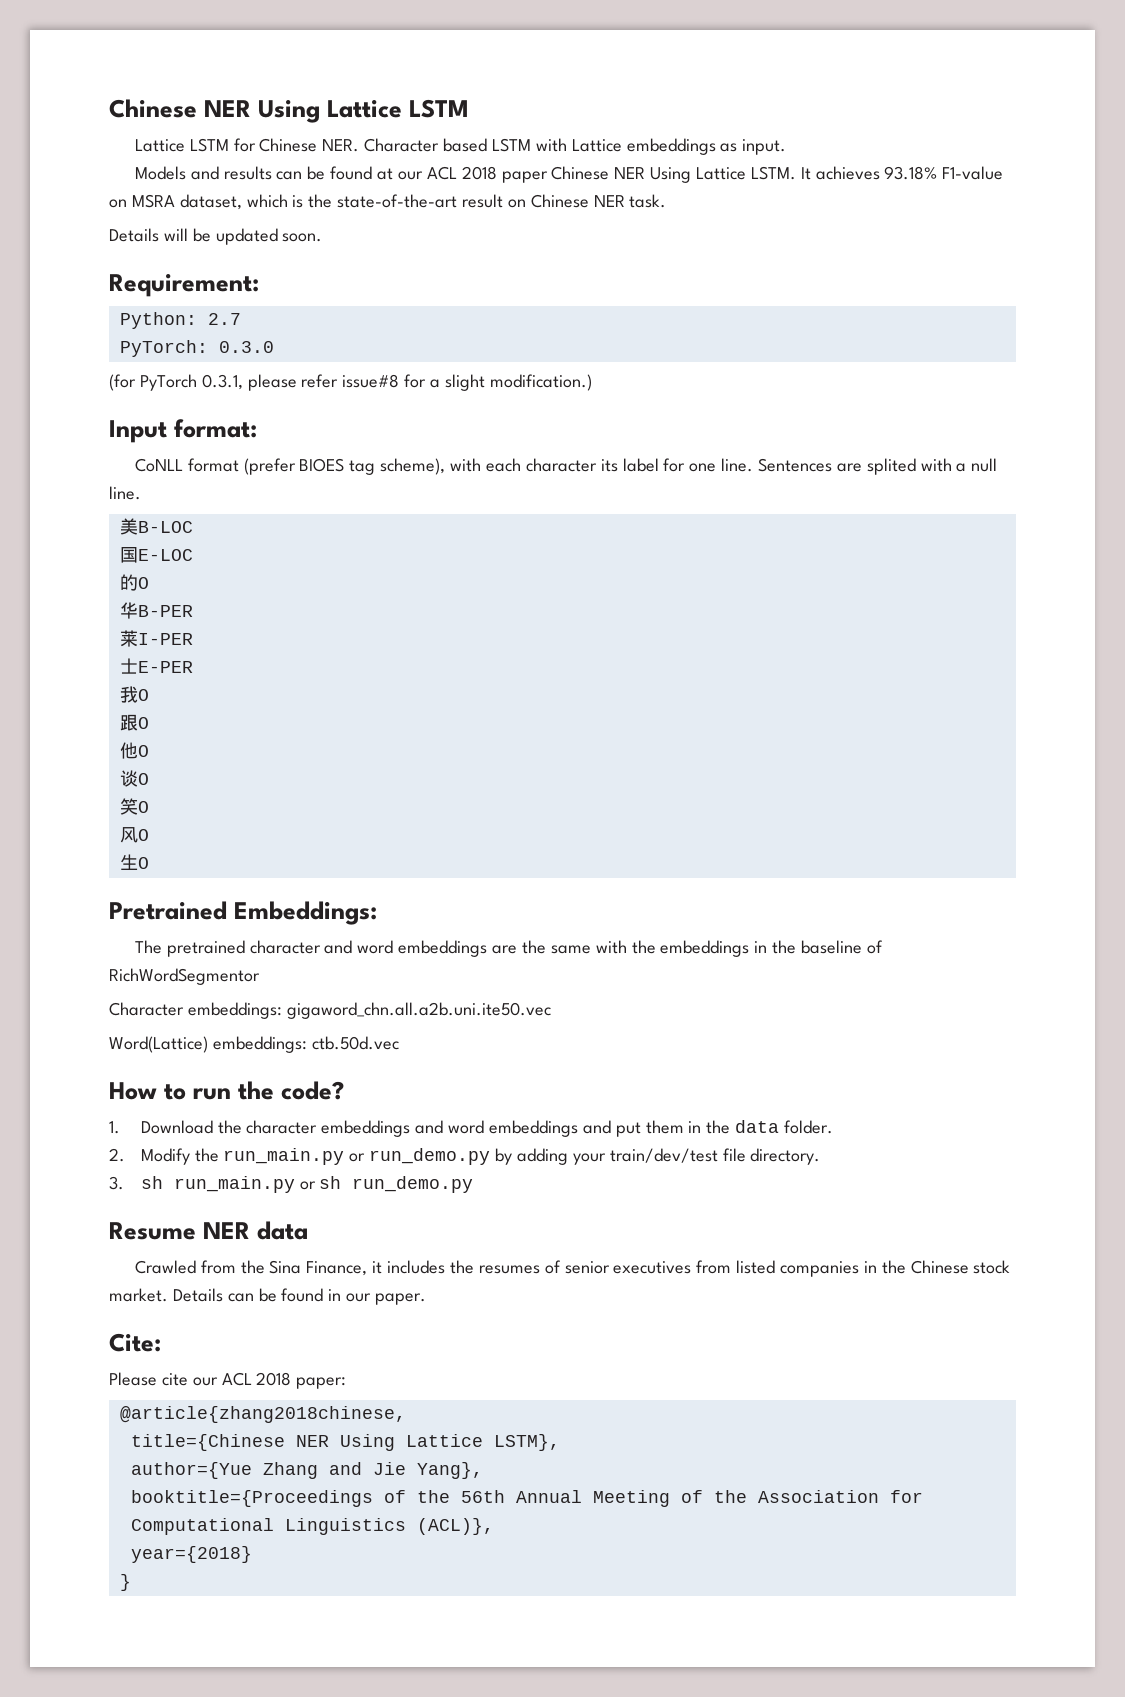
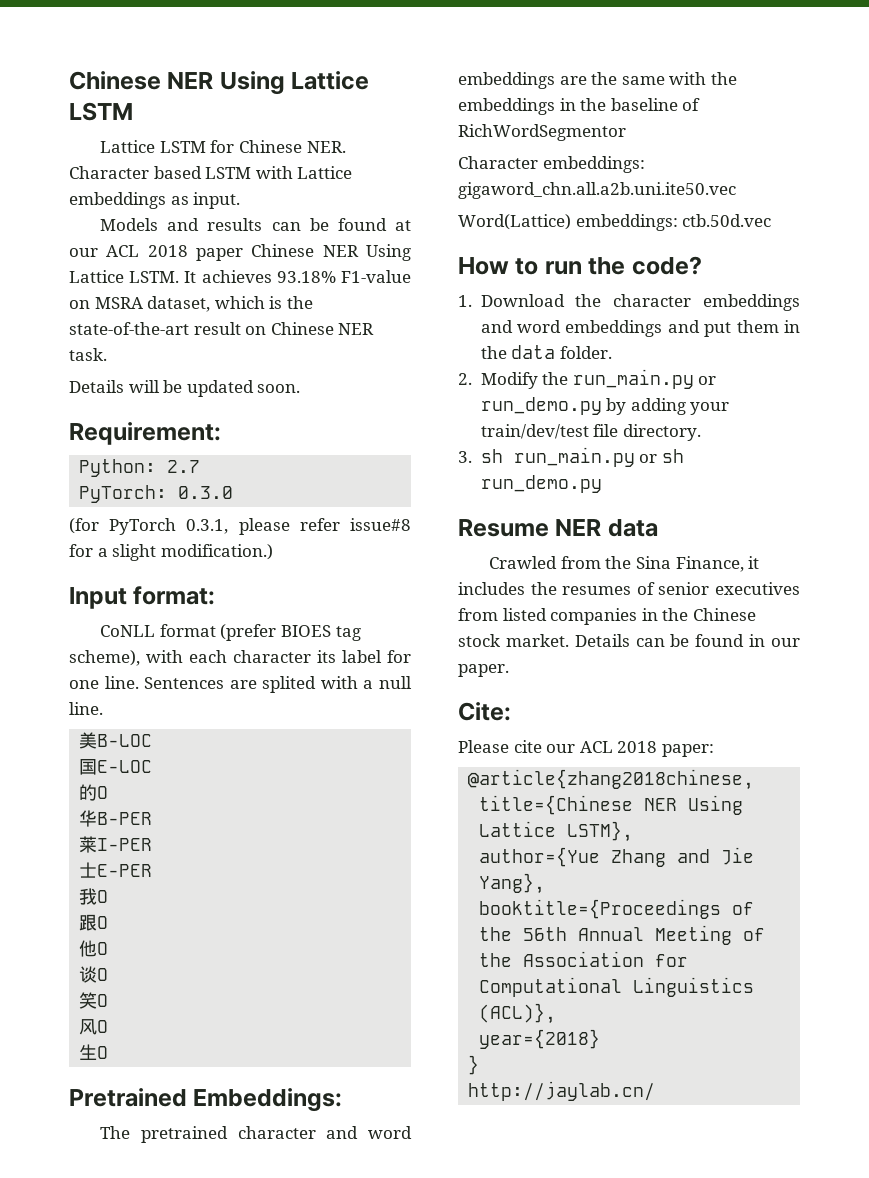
(131, 1582) none -> [468,1081,656,1101] // http://jaylab.cn/

